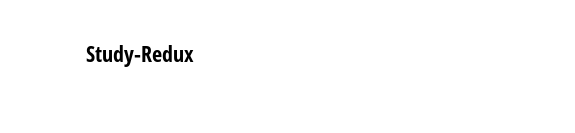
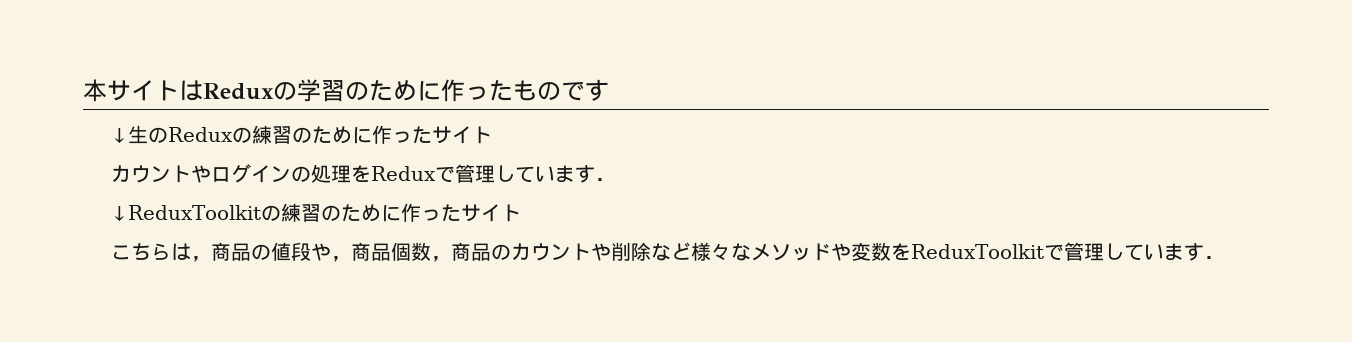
[86,45,194,67] Study-Redux -> [83,79,609,102] [110,125,492,144] [110,164,615,183] [110,203,521,222] [110,242,1224,262] 本サイトはReduxの学習のために作ったものです // ↓生のReduxの練習のために作ったサイト // カウントやログインの処理をReduxで管理しています． // ↓ReduxToolkitの練習のために作ったサイト // こちらは，商品の値段や，商品個数，商品のカウントや削除など様々なメソッドや変数をReduxToolkitで管理しています．

